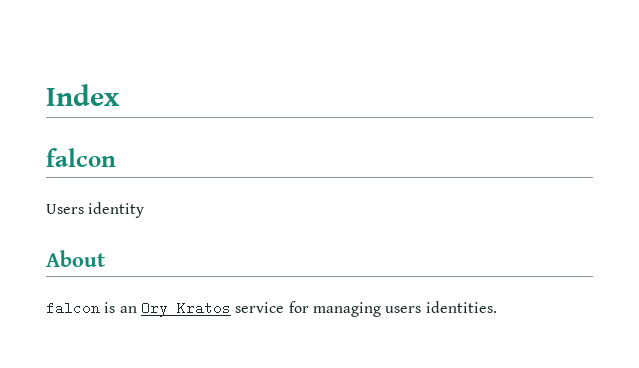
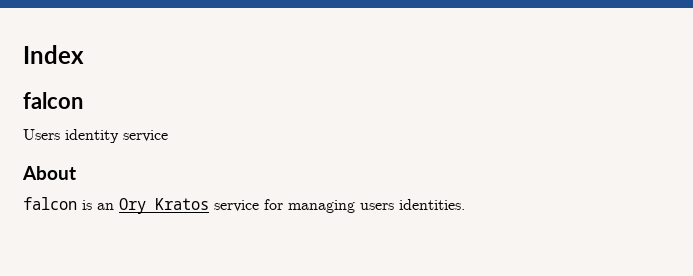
(145, 210) none -> [123,130,168,142] service

